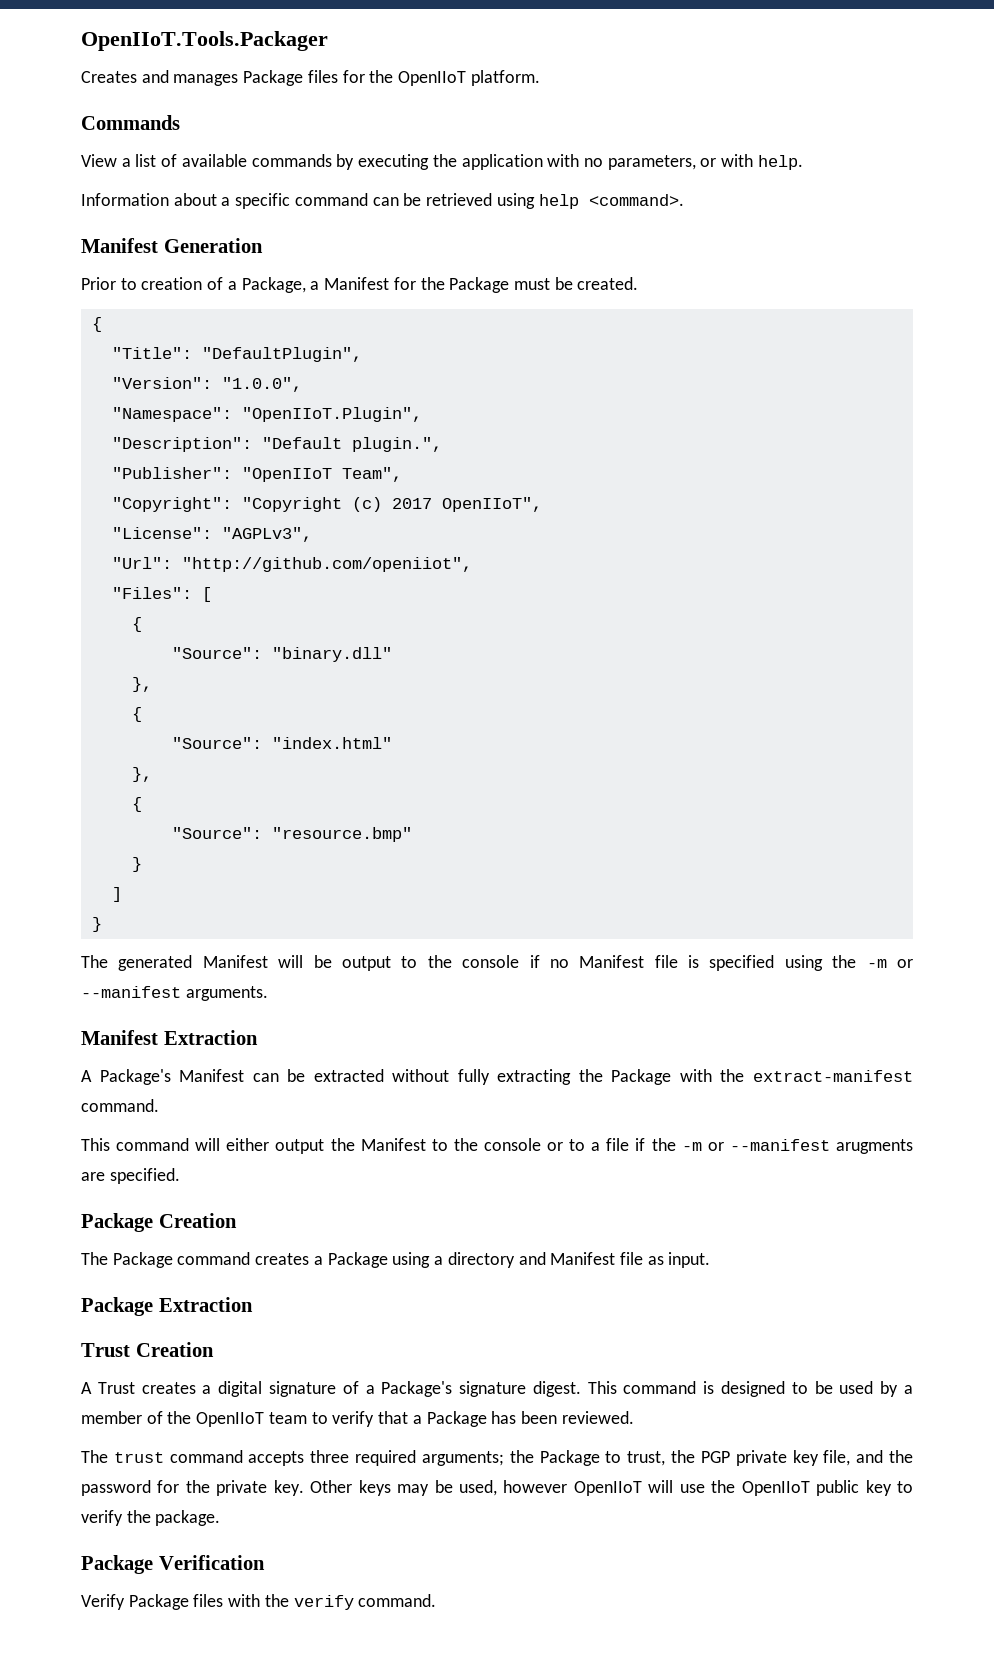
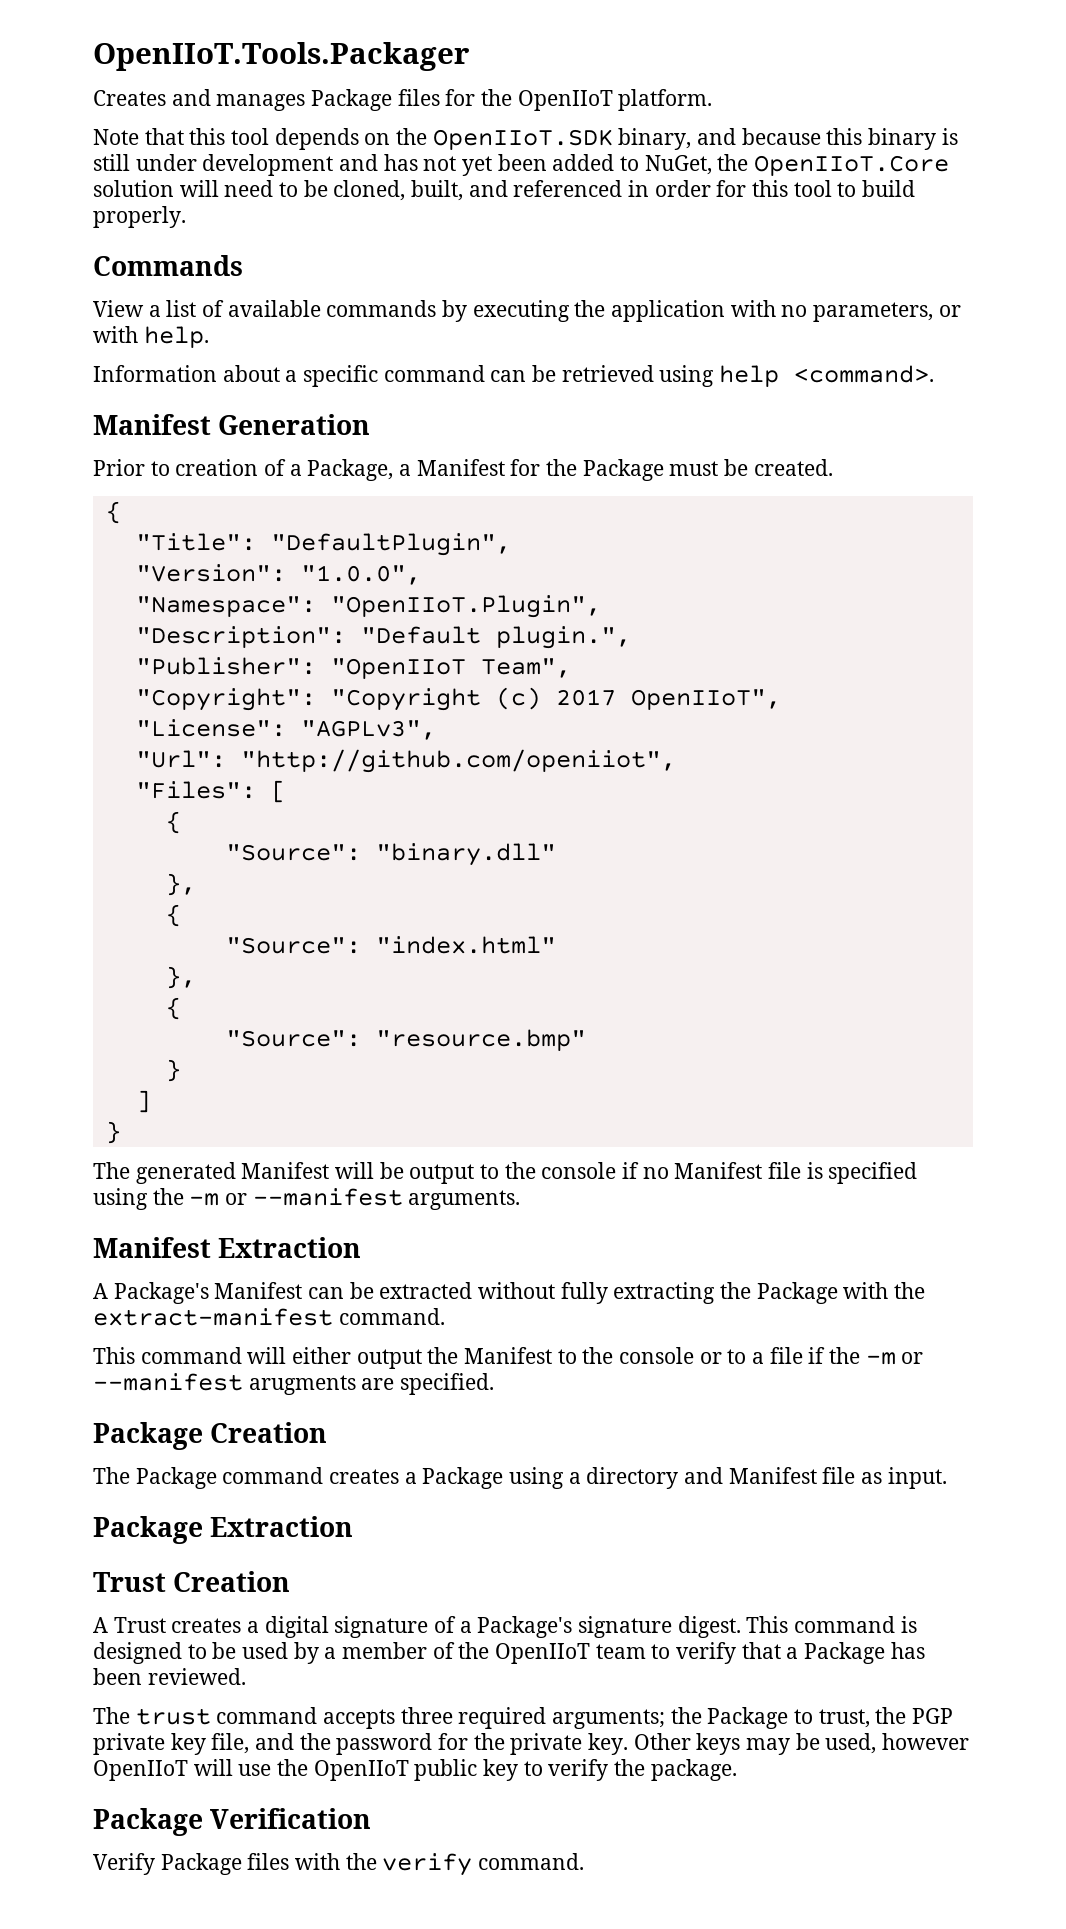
(540, 78) none -> [93,128,958,150] [93,154,950,176] [93,180,916,201] [93,206,186,228] // Note that this tool depends on the OpenIIoT.SDK binary, and because this binary is still under development and has not yet been added to NuGet, the OpenIIoT.Core solution will need to be cloned, built, and referenced in order for this tool to build properly.

